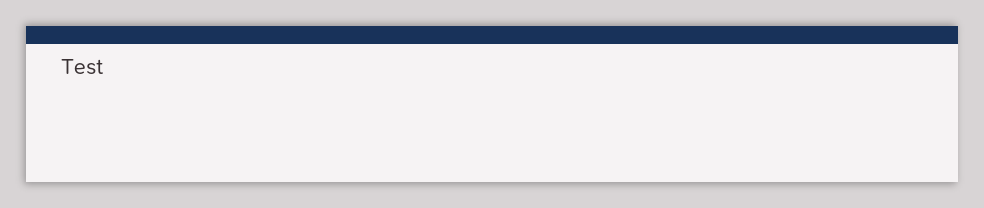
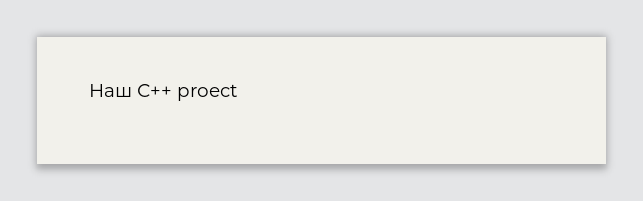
[61,59,103,75] Test -> [89,84,238,101] Наш С++ proect

